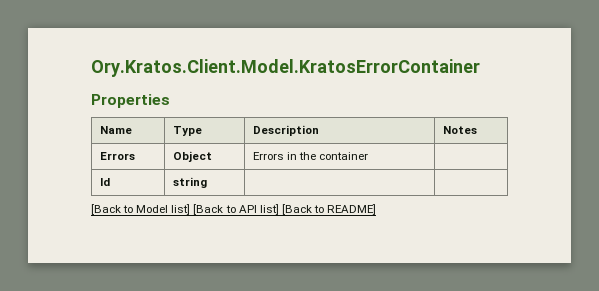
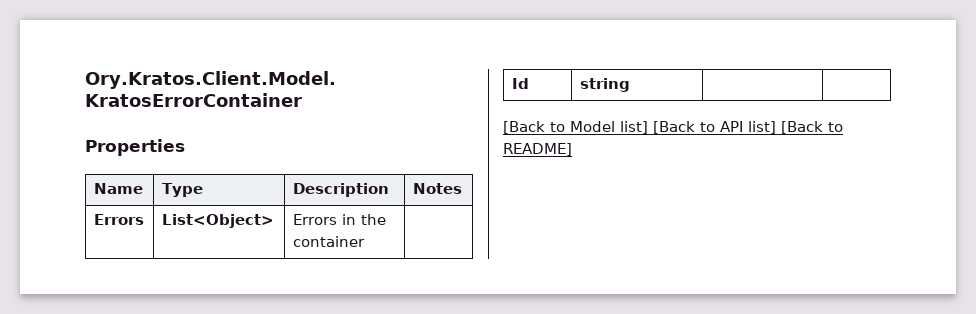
[172,151,212,162] Object -> [161,214,274,228] List<Object>

